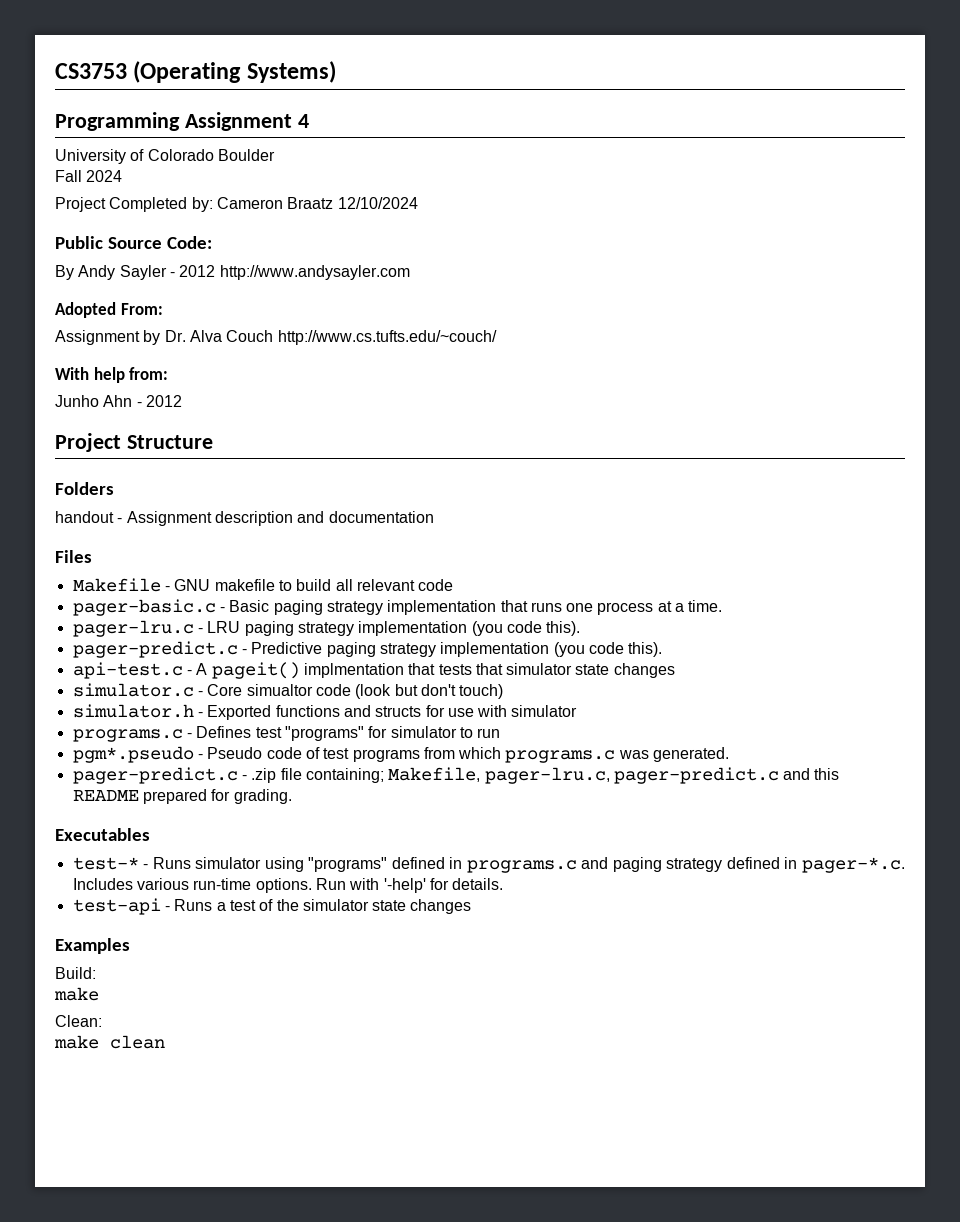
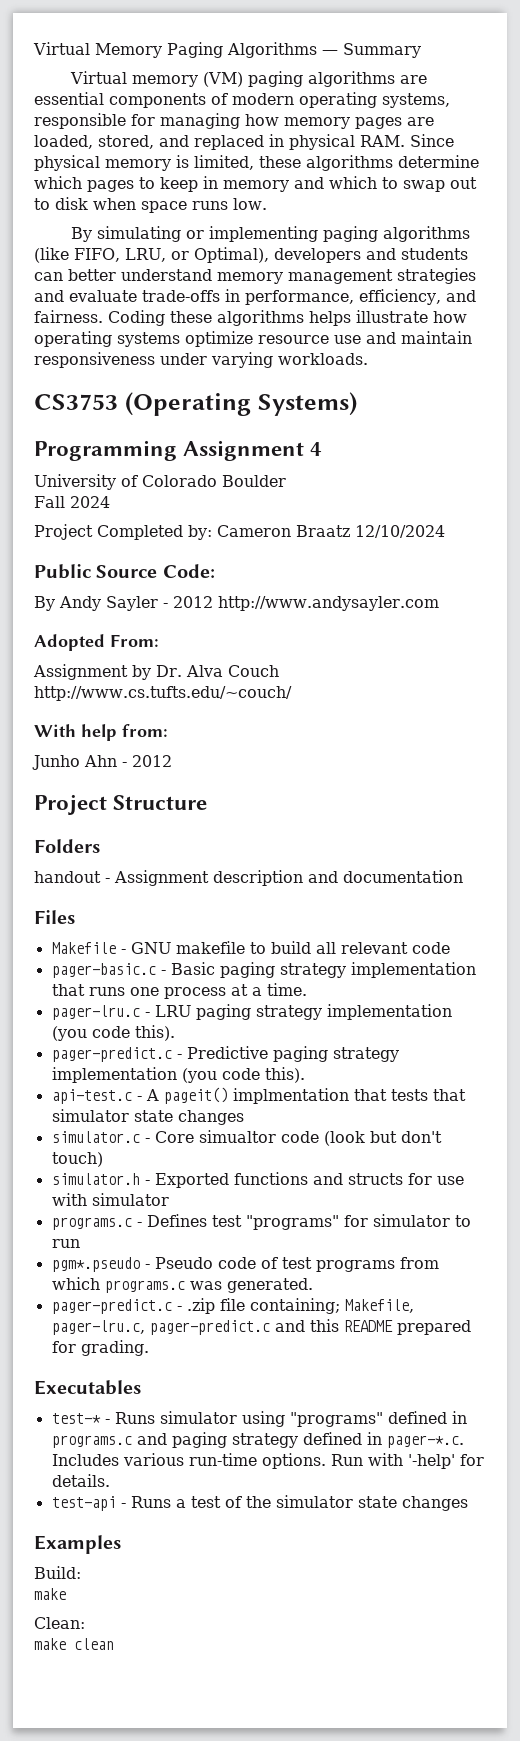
(55, 71) none -> [33,42,421,58] [70,71,428,87] [34,92,450,108] [34,113,434,129] [34,134,454,150] [34,155,479,171] [34,176,477,192] [34,197,267,213] [71,226,471,242] [34,247,468,263] [34,268,476,284] [34,289,476,305] [34,310,467,326] [34,331,472,347] [34,352,368,368] Virtual Memory Paging Algorithms — Summary // Virtual memory (VM) paging algorithms are essential components of modern operating systems, responsible for managing how memory pages are loaded, stored, and replaced in physical RAM. Since physical memory is limited, these algorithms determine which pages to keep in memory and which to swap out to disk when space runs low. // By simulating or implementing paging algorithms (like FIFO, LRU, or Optimal), developers and students can better understand memory management strategies and evaluate trade-offs in performance, efficiency, and fairness. Coding these algorithms helps illustrate how operating systems optimize resource use and maintain responsiveness under varying workloads. //

